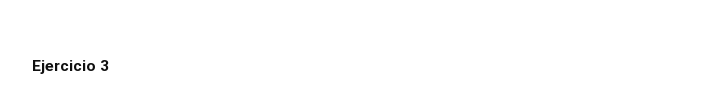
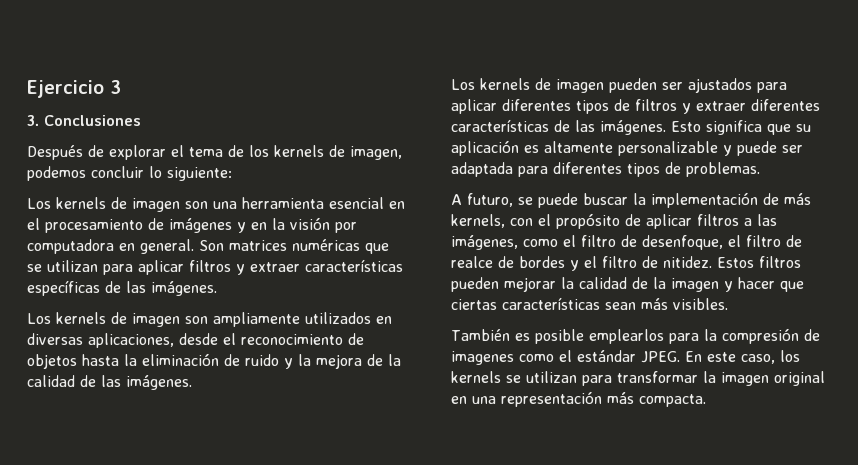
(110, 65) none -> [27,115,141,126] [27,145,402,160] [27,166,232,181] [27,197,405,212] [27,217,357,233] [27,239,389,254] [27,259,403,275] [27,280,217,296] [27,312,392,327] [27,333,364,348] [27,353,401,369] [27,375,192,390] [451,78,787,93] [451,99,820,114] [451,119,811,135] [451,140,803,156] [451,162,760,177] [451,192,811,208] [451,213,777,229] [451,235,802,250] [451,256,801,271] [451,277,804,292] [451,297,728,310] [451,328,820,344] [451,350,800,365] [451,371,825,386] [451,391,706,407] // 3. Conclusiones // Después de explorar el tema de los kernels de imagen, podemos concluir lo siguiente: // Los kernels de imagen son una herramienta esencial en el procesamiento de imágenes y en la visión por computadora en general. Son matrices numéricas que se utilizan para aplicar filtros y extraer características específicas de las imágenes. // Los kernels de imagen son ampliamente utilizados en diversas aplicaciones, desde el reconocimiento de objetos hasta la eliminación de ruido y la mejora de la calidad de las imágenes. // Los kernels de imagen pueden ser ajustados para aplicar diferentes tipos de filtros y extraer diferentes características de las imágenes. Esto significa que su aplicación es altamente personalizable y puede ser adaptada para diferentes tipos de problemas. // A futuro, se puede buscar la implementación de más kernels, con el propósito de aplicar filtros a las imágenes, como el filtro de desenfoque, el filtro de realce de bordes y el filtro de nitidez. Estos filtros pueden mejorar la calidad de la imagen y hacer que ciertas características sean más visibles. // También es posible emplearlos para la compresión de imagenes como el estándar JPEG. En este caso, los kernels se utilizan para transformar la imagen original en una representación más compacta.

